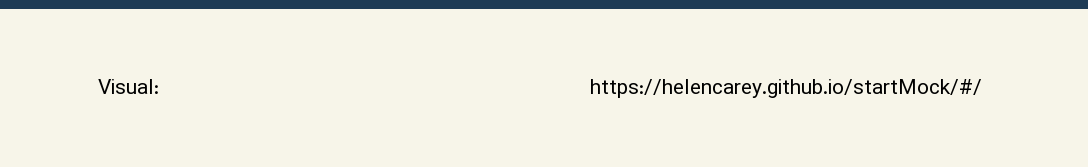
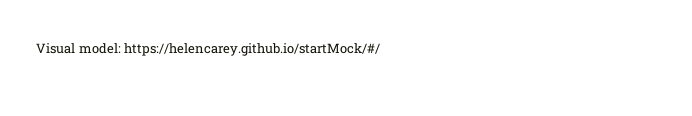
[98,79,159,94] Visual: -> [36,43,121,54] Visual model:

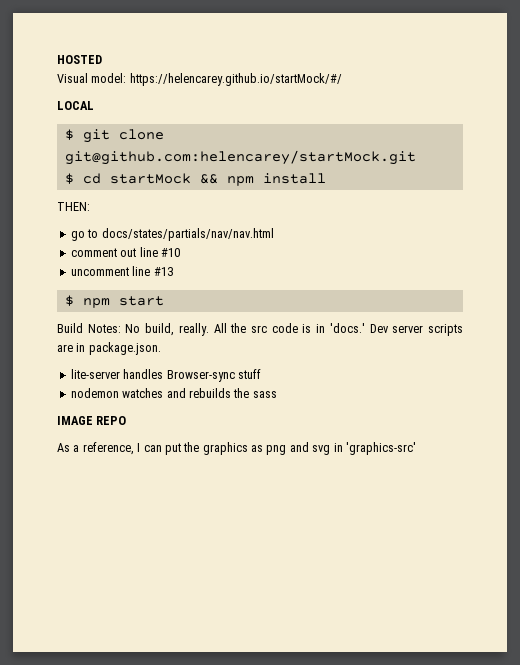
(36, 48) none -> [57,55,102,64] HOSTED //
(381, 49) none -> [57,101,94,110] [64,129,164,143] [64,150,416,165] [64,173,326,186] [57,202,90,211] [70,228,274,241] [70,247,180,257] [70,266,173,276] [64,295,164,308] [57,323,464,336] [57,342,161,355] [70,369,261,382] [70,388,277,398] [57,416,127,425] [57,442,416,455] // LOCAL // $ git clone git@github.com:helencarey/startMock.git // $ cd startMock && npm install // THEN: // go to docs/states/partials/nav/nav.html // comment out line #10 // uncomment line #13 // $ npm start // Build Notes: No build, really. All the src code is in 'docs.' Dev server scripts are in package.json. // lite-server handles Browser-sync stuff // nodemon watches and rebuilds the sass // IMAGE REPO // As a reference, I can put the graphics as png and svg in 'graphics-src'

